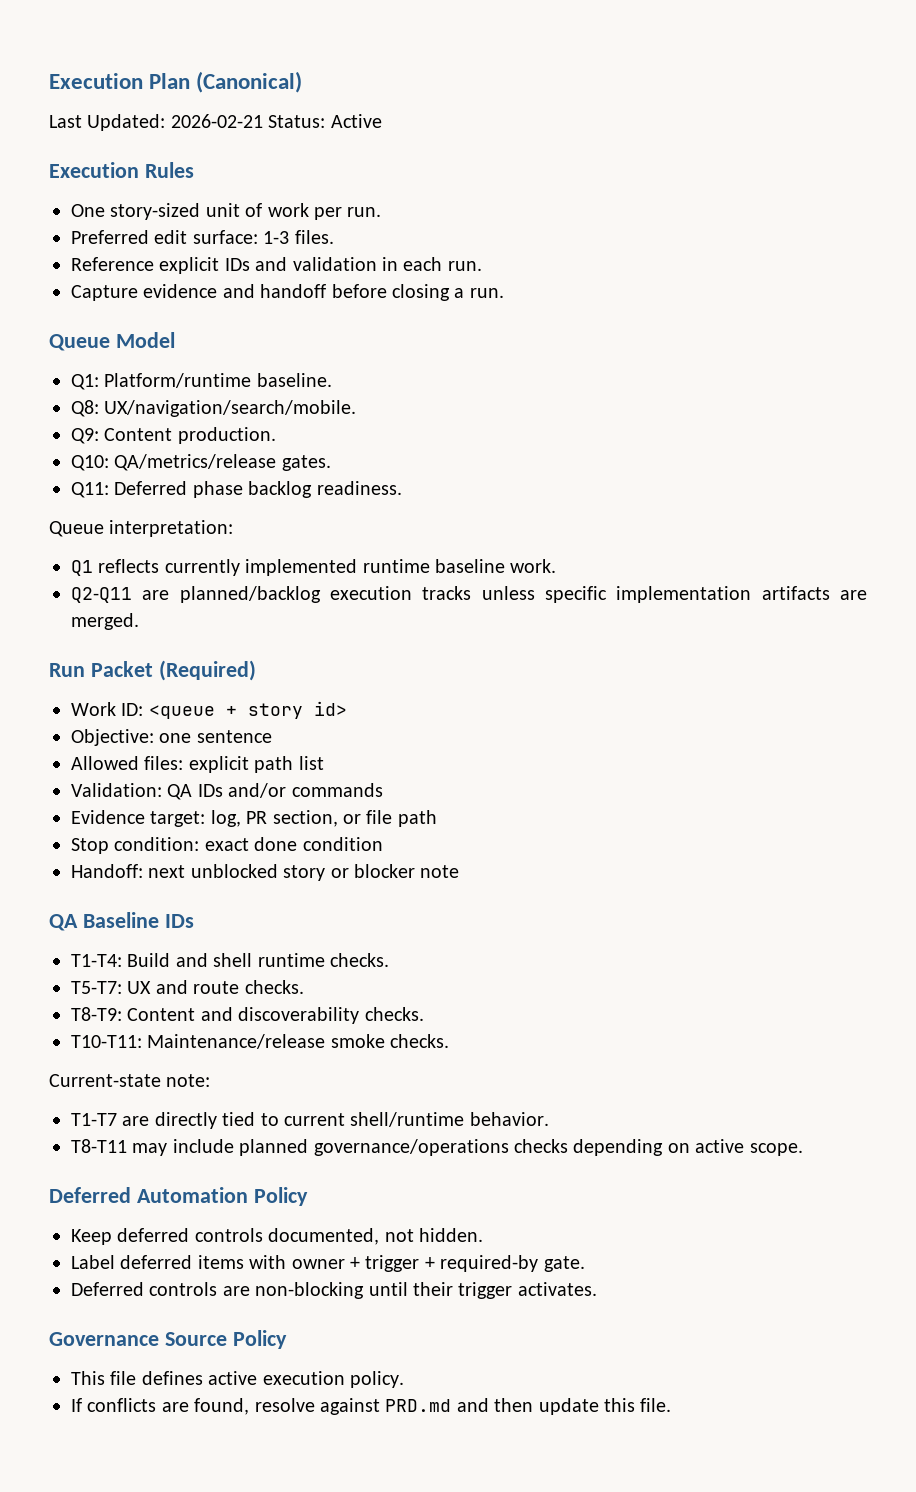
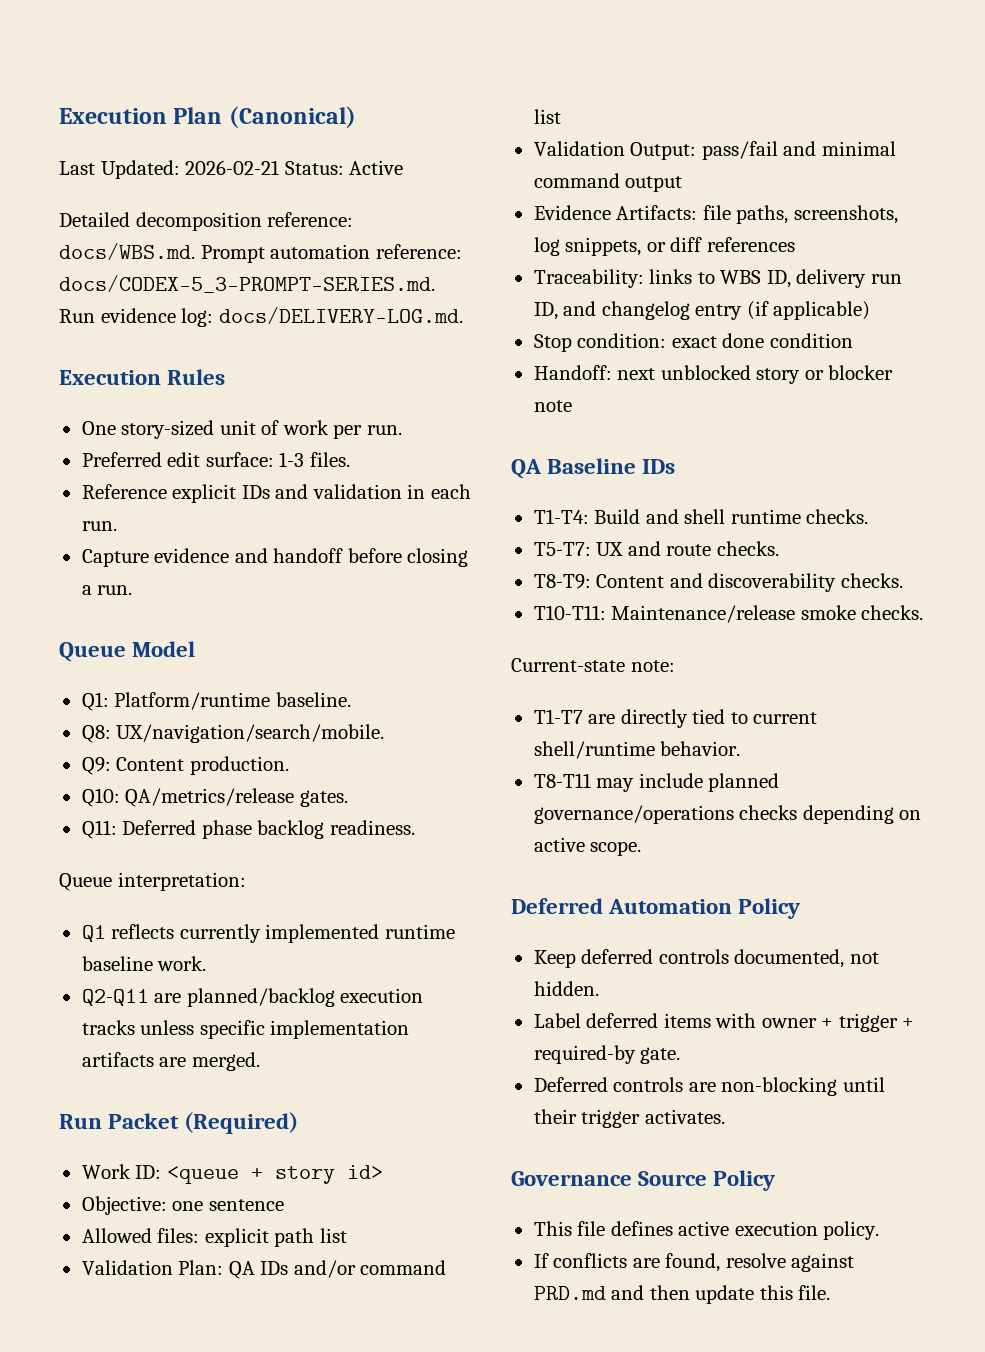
(382, 121) none -> [59,212,354,231] [59,243,462,263] [59,275,435,293] [59,307,463,327] // Detailed decomposition reference: docs/WBS.md. Prompt automation reference: docs/CODEX-5_3-PROMPT-SERIES.md. Run evidence log: docs/DELIVERY-LOG.md.
[71,783,162,797] Validation: -> [81,1260,224,1275] Validation Plan:
[291,783,383,797] [71,810,437,827] commands // Evidence target: log, PR section, or file path -> [360,1260,447,1275] [533,109,561,124] [533,141,896,160] [533,173,683,192] [533,205,898,224] [533,237,795,256] [533,269,902,288] [533,301,871,320] command list // Validation Output: pass/fail and minimal command output // Evidence Artifacts: file paths, screenshots, log snippets, or diff references // Traceability: links to WBS ID, delivery run ID, and changelog entry (if applicable)

